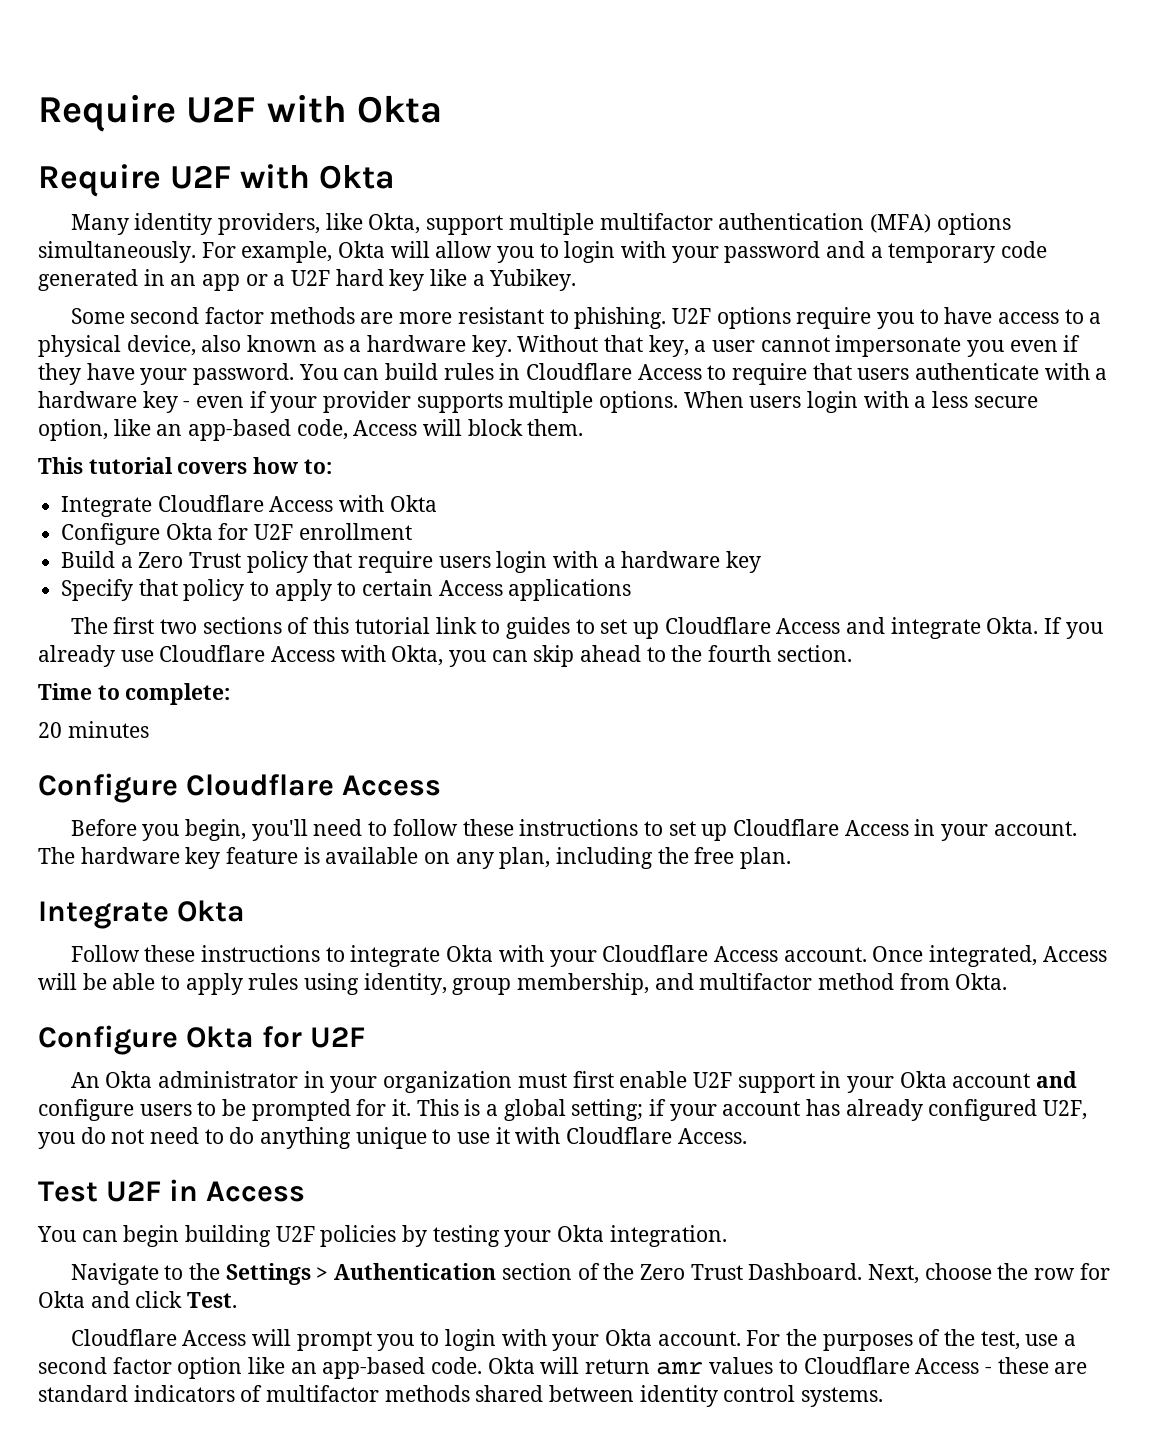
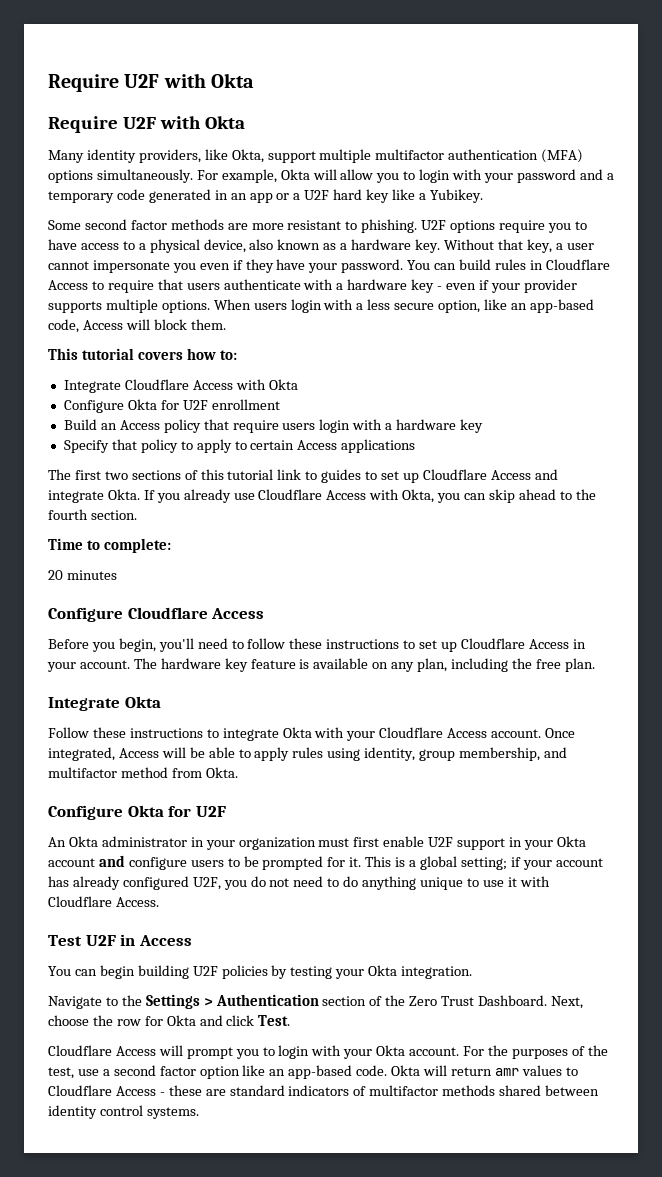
[120,552,242,568] a Zero Trust -> [100,420,160,430] an Access

